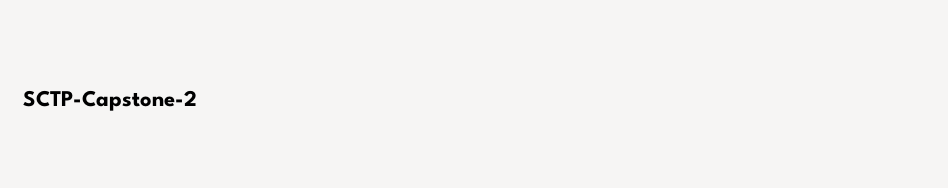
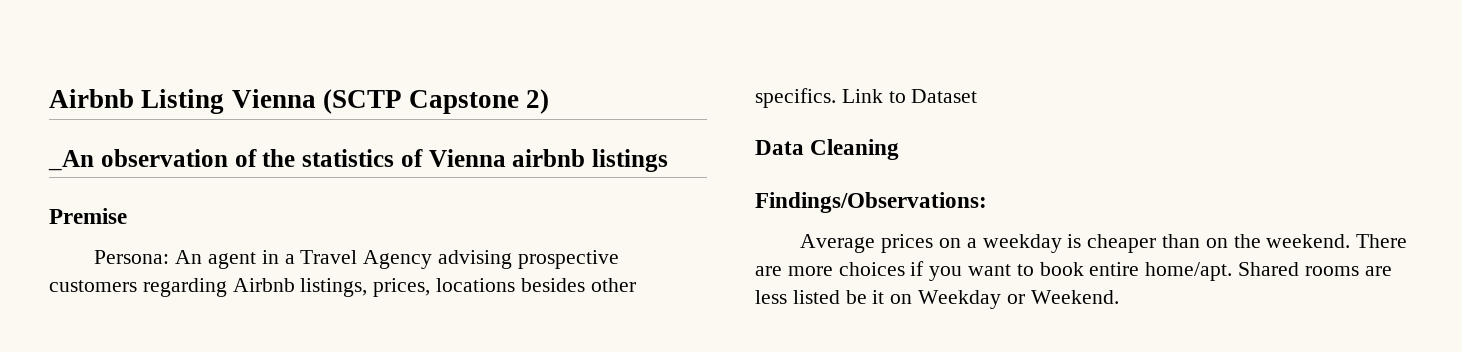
[23,90,197,111] SCTP-Capstone-2 -> [49,89,550,114] [48,149,668,172] [49,208,127,224] [94,250,619,269] [49,278,636,297] [755,88,978,108] [755,139,900,160] [755,192,987,213] [800,234,1408,253] [755,261,1392,281] [755,290,1119,309] Airbnb Listing Vienna (SCTP Capstone 2) // _An observation of the statistics of Vienna airbnb listings // Premise // Persona: An agent in a Travel Agency advising prospective customers regarding Airbnb listings, prices, locations besides other specifics. Link to Dataset // Data Cleaning // Findings/Observations: // Average prices on a weekday is cheaper than on the weekend. There are more choices if you want to book entire home/apt. Shared rooms are less listed be it on Weekday or Weekend.

